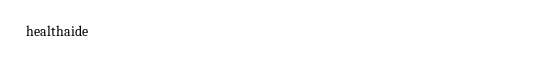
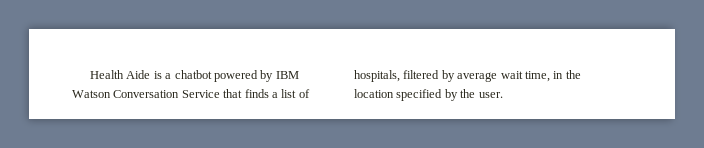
[26,25,88,36] healthaide -> [90,70,299,82] [72,89,310,98] [354,70,581,82] [354,89,503,101] Health Aide is a chatbot powered by IBM Watson Conversation Service that finds a list of hospitals, filtered by average wait time, in the location specified by the user.

